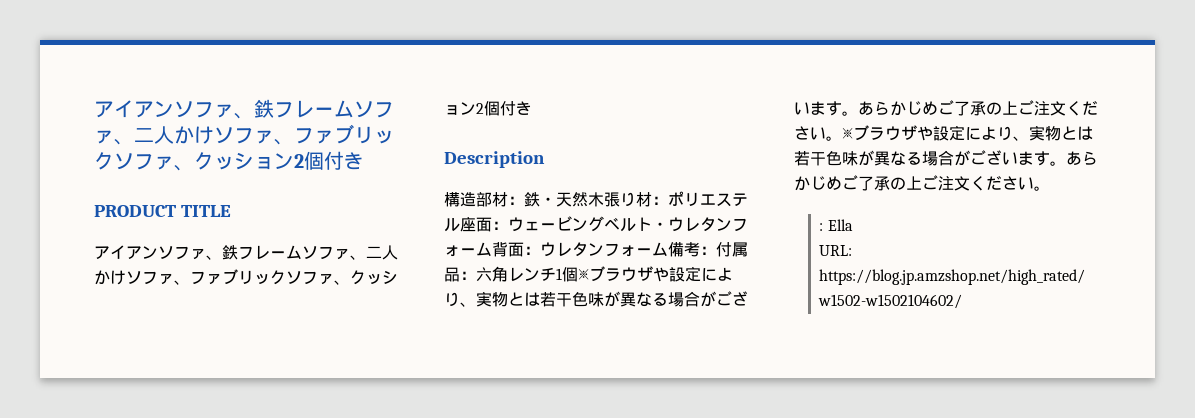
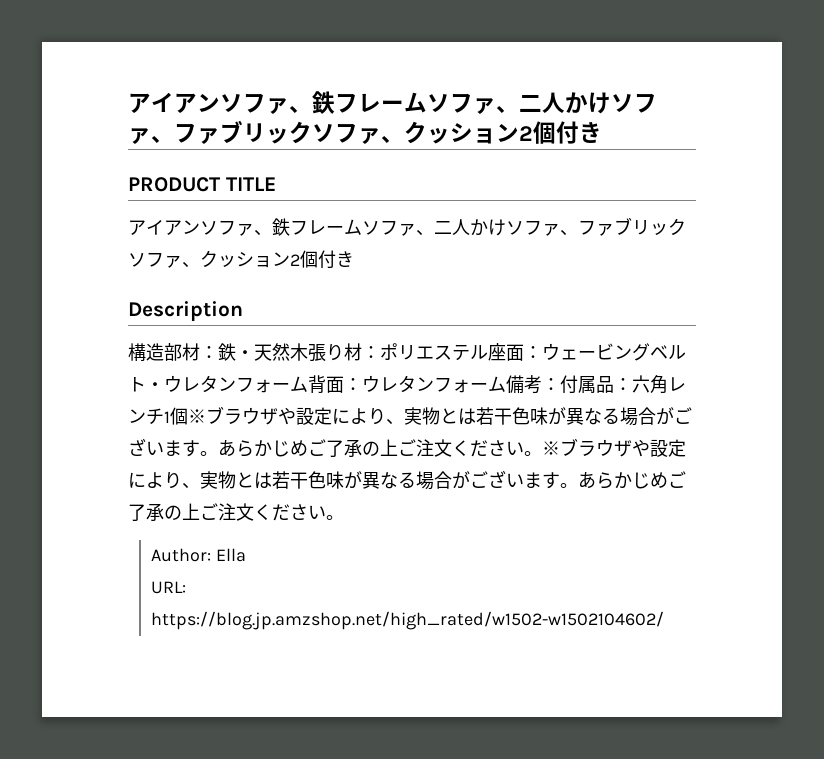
[819,223,824,231] : -> [151,548,212,562] Author:

